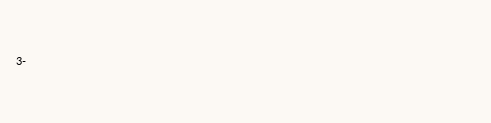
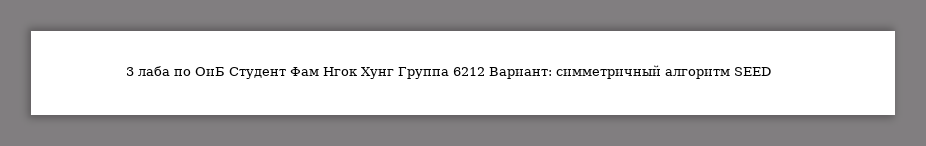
[16,57,26,65] 3- -> [125,65,771,79] 3 лаба по ОиБ Студент Фам Нгок Хунг Группа 6212 Вариант: симметричный алгоритм SEED

